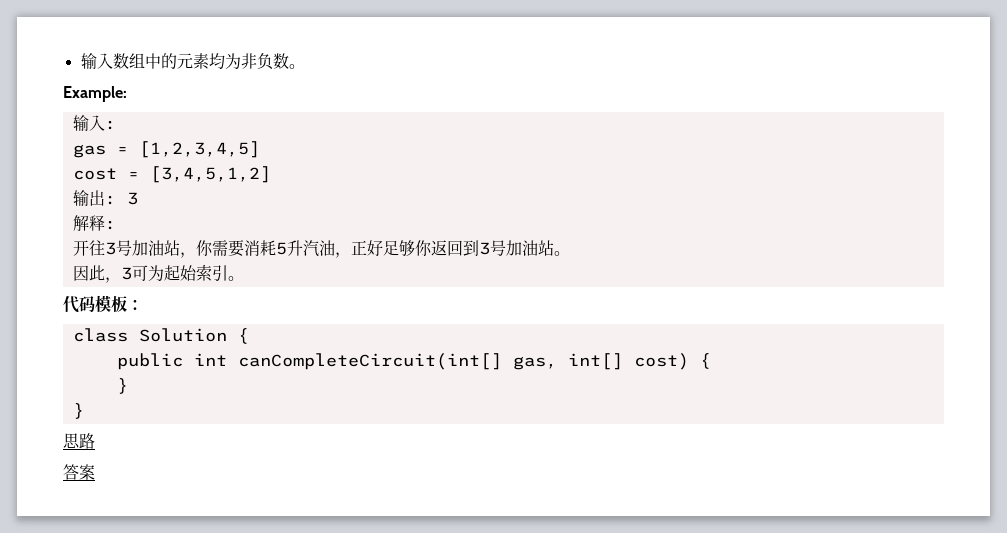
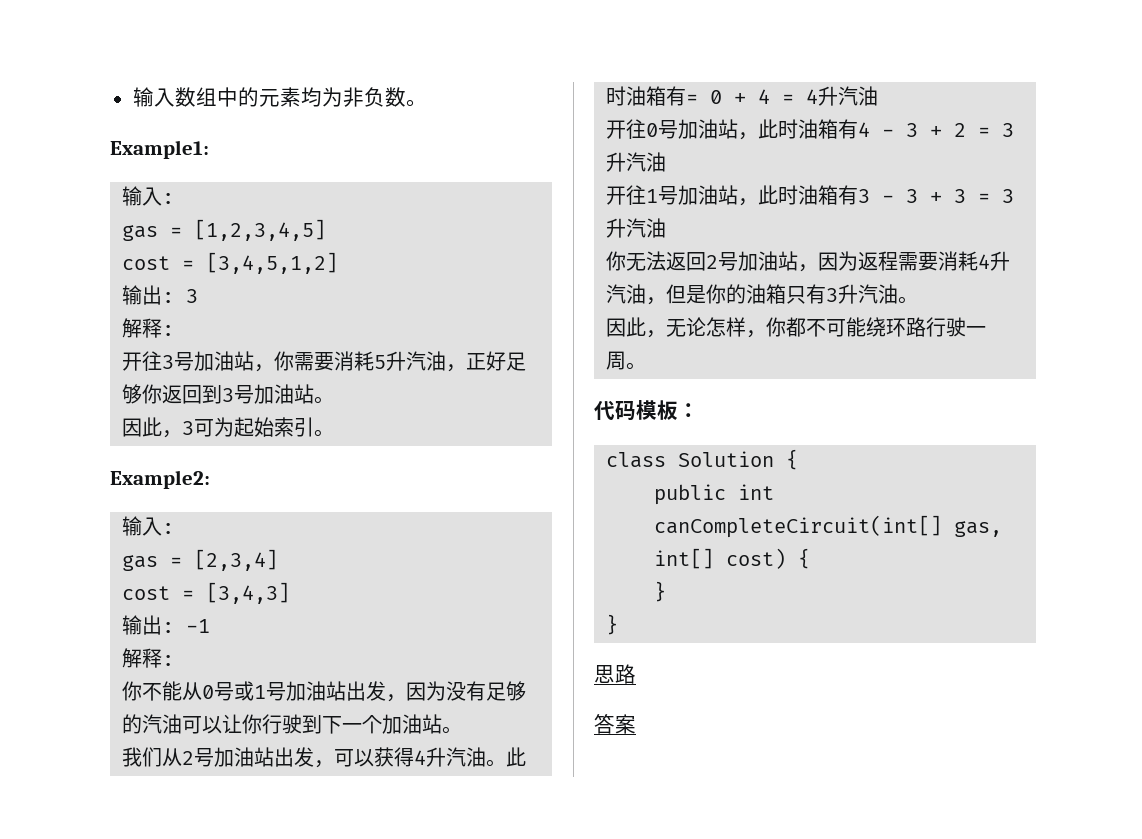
[63,86,127,102] Example: -> [110,140,209,159] Example1:
(244, 278) none -> [110,470,210,489] [122,516,175,536] [122,549,279,571] [122,582,291,604] [122,615,211,635] [122,648,175,668] [122,681,527,702] [122,714,463,734] [122,747,527,768] [606,86,879,106] [606,119,1015,140] [606,152,667,172] [606,185,1015,206] [606,218,667,238] [606,251,1011,272] [606,284,919,305] [606,317,987,338] [606,351,647,370] // Example2: // 输入: // gas = [2,3,4] // cost = [3,4,3] // 输出: -1 // 解释: // 你不能从0号或1号加油站出发，因为没有足够的汽油可以让你行驶到下一个加油站。 // 我们从2号加油站出发，可以获得4升汽油。此时油箱有= 0 + 4 = 4升汽油 // 开往0号加油站，此时油箱有4 - 3 + 2 = 3升汽油 // 开往1号加油站，此时油箱有3 - 3 + 3 = 3升汽油 // 你无法返回2号加油站，因为返程需要消耗4升汽油，但是你的油箱只有3升汽油。 // 因此，无论怎样，你都不可能绕环路行驶一周。

